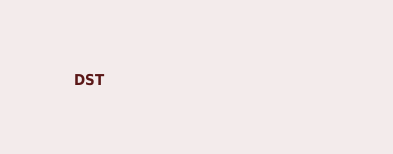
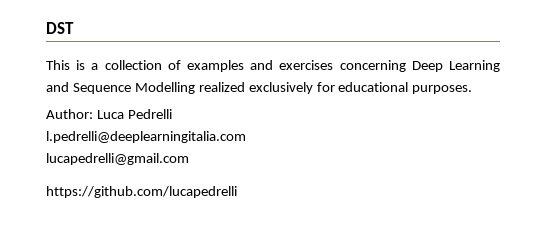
(105, 79) none -> [46,60,500,72] [46,82,473,94] [46,109,172,119] [46,131,246,143] [46,153,189,165] [46,186,237,198] // This is a collection of examples and exercises concerning Deep Learning and Sequence Modelling realized exclusively for educational purposes. // Author: Luca Pedrelli // l.pedrelli@deeplearningitalia.com // lucapedrelli@gmail.com // https://github.com/lucapedrelli

